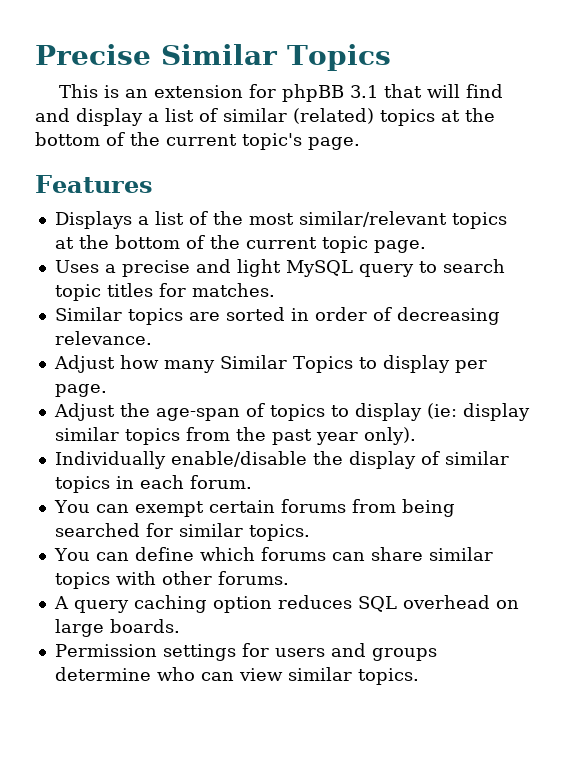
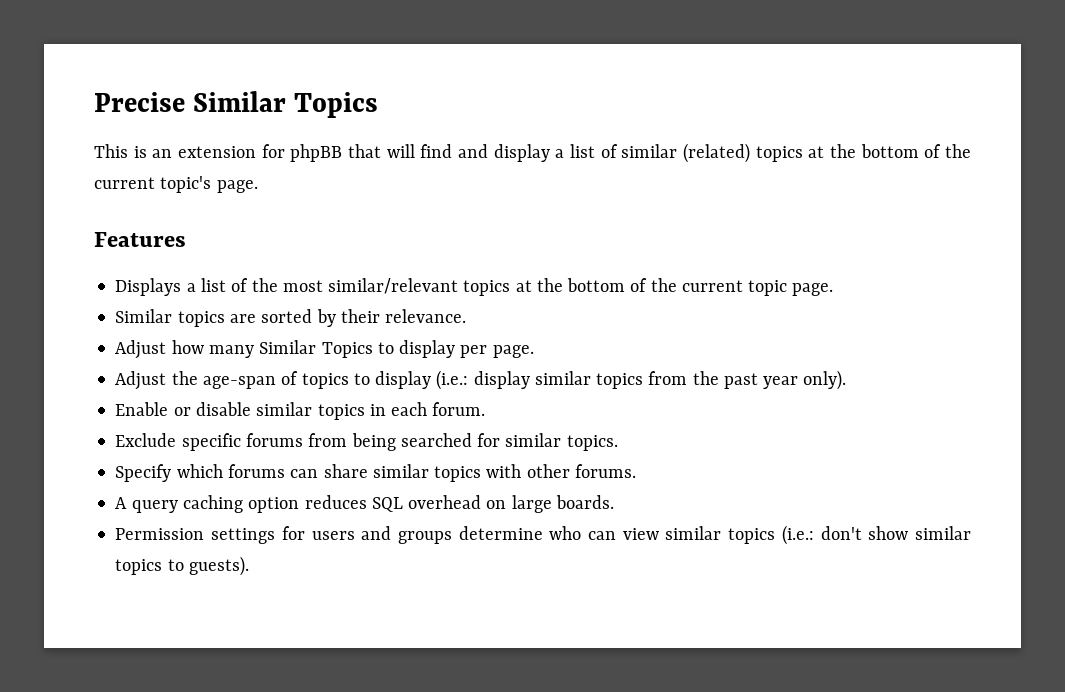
[350,85,379,98] 3.1 -> (343, 153) none
[54,259,505,277] [54,283,275,301] // Uses a precise and light MySQL query to search topic titles for matches. -> (834, 289) none
[290,307,500,325] in order of decreasing -> [316,309,380,327] by their
[426,403,457,419] (ie: -> [436,370,469,390] (i.e.:
[54,451,440,469] Individually enable/disable the display of -> [115,402,251,416] Enable or disable
[53,500,275,517] You can exempt certain -> [115,433,241,451] Exclude specific
[53,547,194,561] You can define -> [115,464,172,482] Specify
[357,668,419,685] topics. -> [728,525,972,545] [115,556,249,576] topics (i.e.: don't show similar topics to guests).

